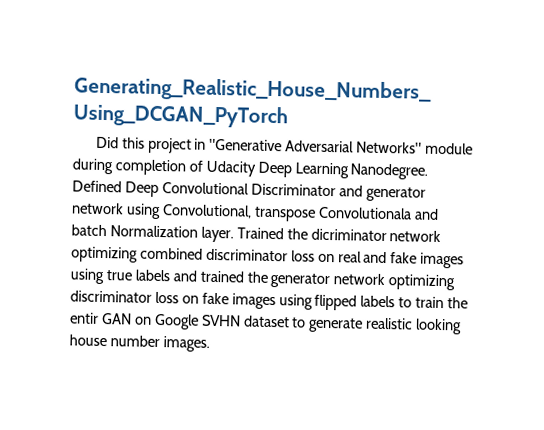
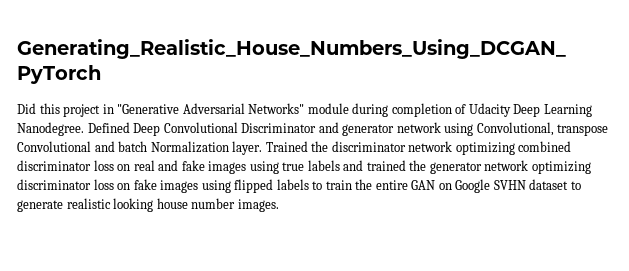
[317,206,412,220] Convolutionala -> [17,141,91,152] Convolutional
[310,228,387,242] dicriminator -> [331,141,406,152] discriminator
[70,312,99,324] entir -> [375,180,408,190] entire

